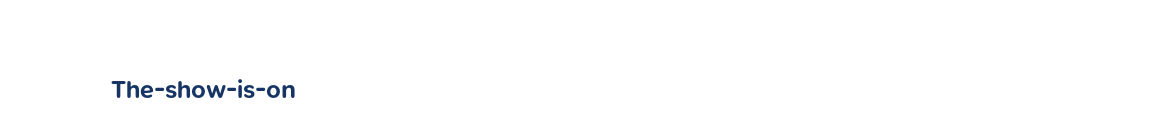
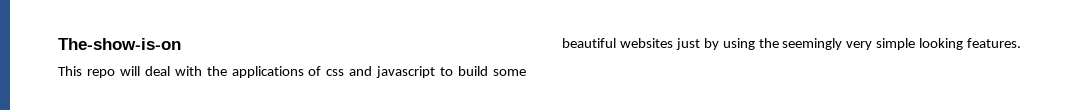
(296, 89) none -> [58,66,526,78] [562,38,1022,50] // This repo will deal with the applications of css and javascript to build some beautiful websites just by using the seemingly very simple looking features.

